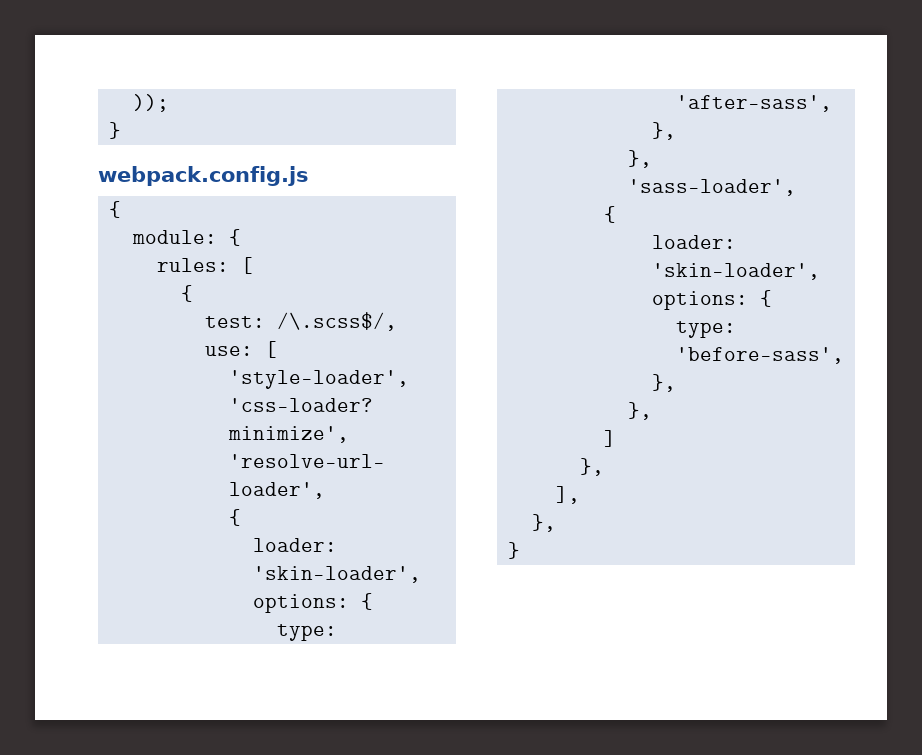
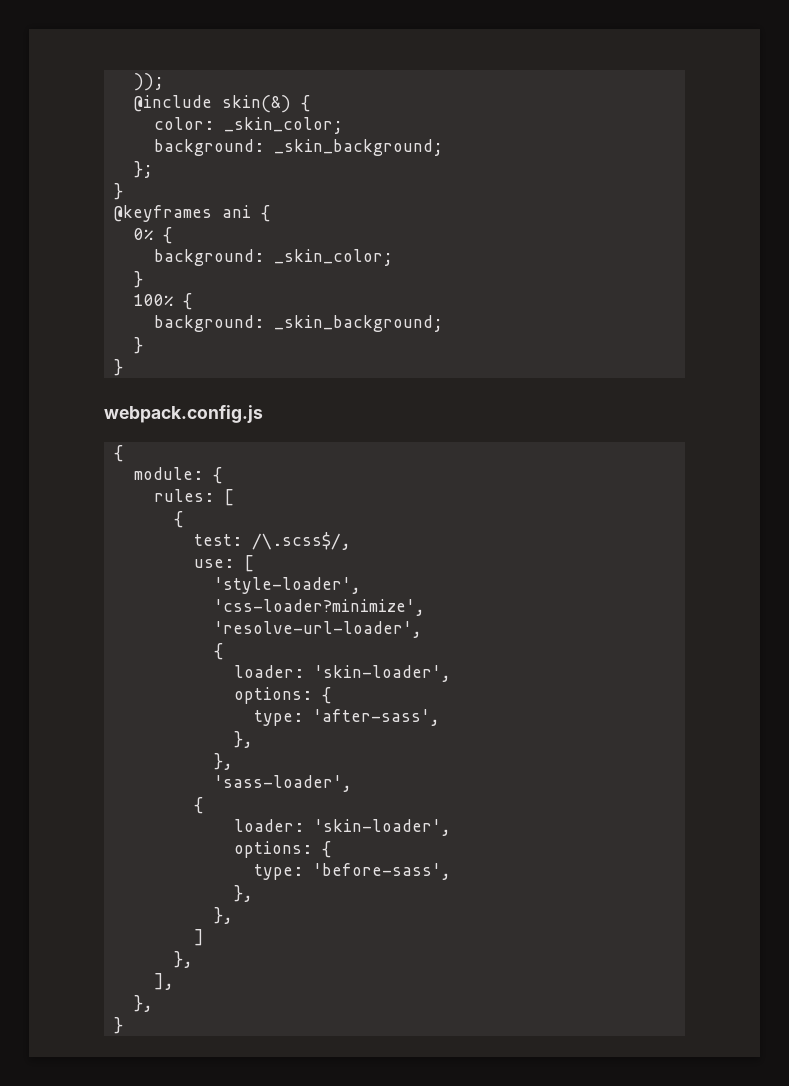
(169, 103) none -> [133,95,310,113] [153,117,343,134] [153,139,443,156] [133,161,153,178] [113,183,123,200] [113,205,270,222] [133,227,172,244] [153,249,393,266] [133,271,143,288] [133,293,192,310] [153,315,443,332] [133,337,143,354] // @include skin(&) { // color: _skin_color; // background: _skin_background; // }; // } // @keyframes ani { // 0% { // background: _skin_color; // } // 100% { // background: _skin_background; // }

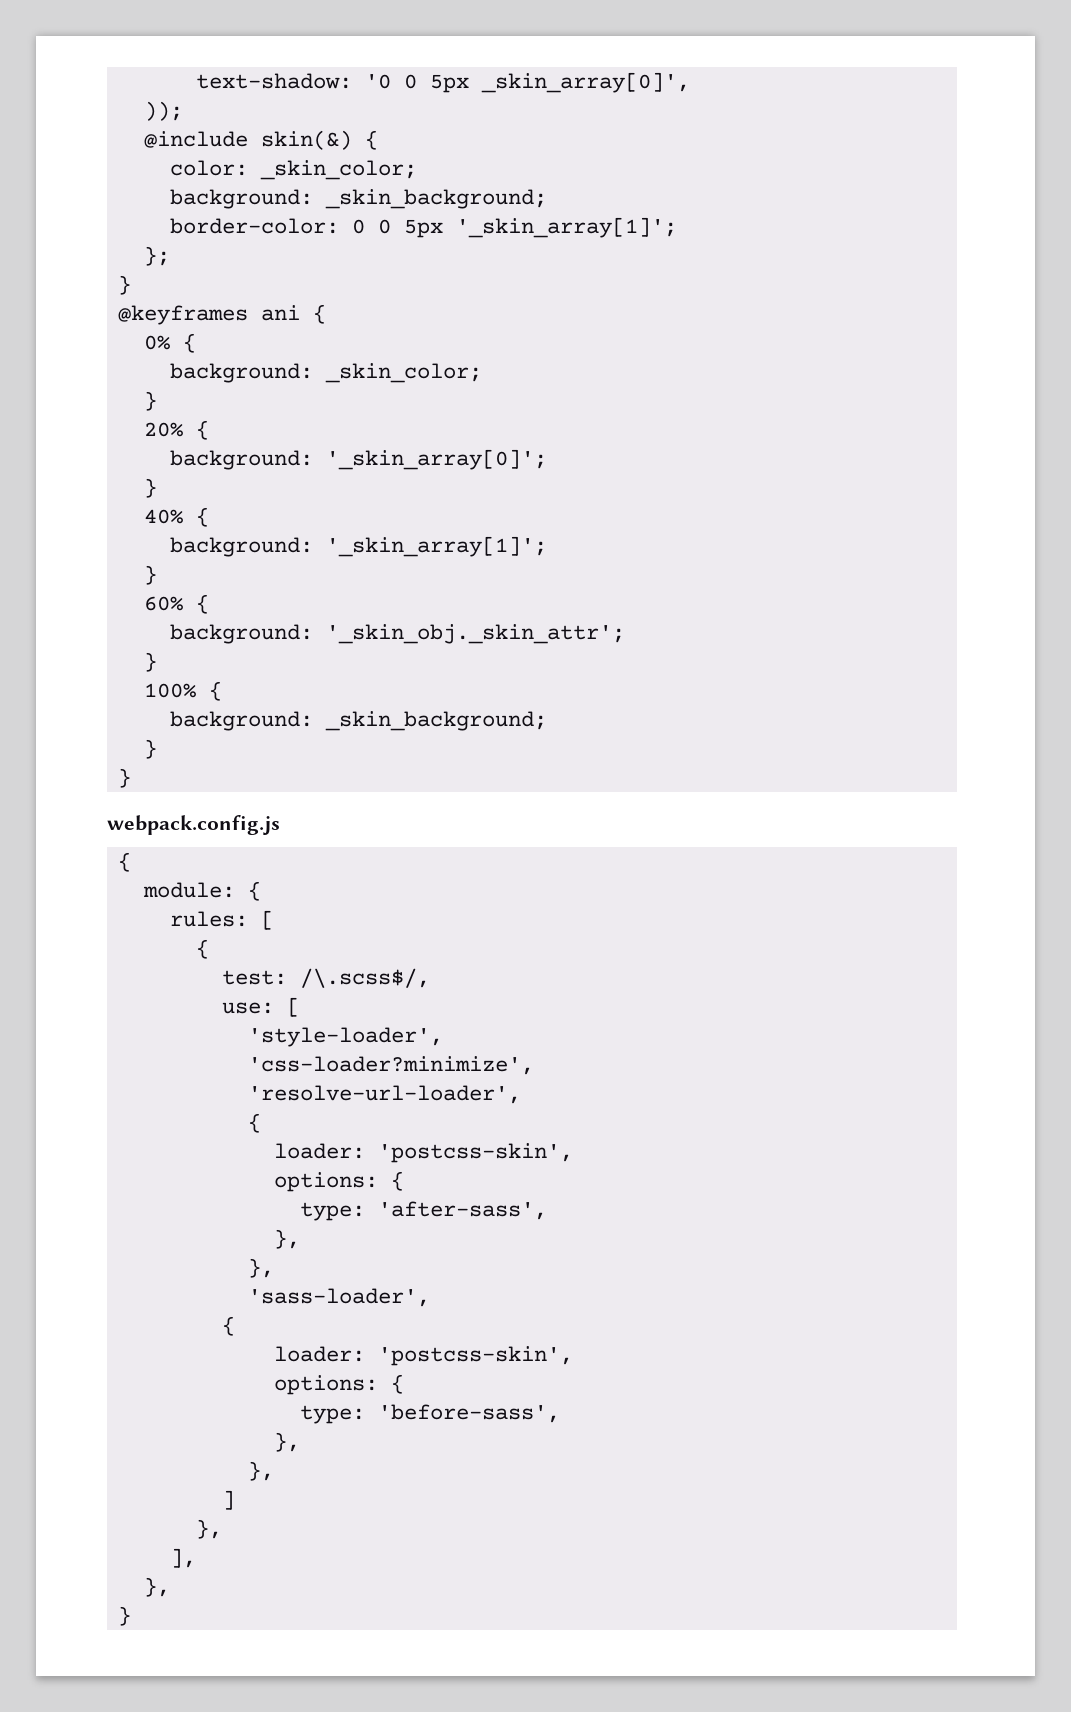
(133, 82) none -> [195,72,690,93] text-shadow: '0 0 5px _skin_array[0]', //
(443, 147) none -> [169,217,677,238] // border-color: 0 0 5px '_skin_array[1]';
(143, 279) none -> [143,420,209,440] [169,449,547,470] [143,478,157,498] [143,507,209,527] [169,536,547,557] [143,565,157,585] [143,594,209,614] [169,624,625,644] [143,652,157,672] // 20% { // background: '_skin_array[0]'; // } // 40% { // background: '_skin_array[1]'; // } // 60% { // background: '_skin_obj._skin_attr'; // }
[313,665,451,682] 'skin-loader', -> [377,1143,573,1163] 'postcss-skin',
[313,819,451,836] 'skin-loader', -> [377,1346,573,1366] 'postcss-skin',

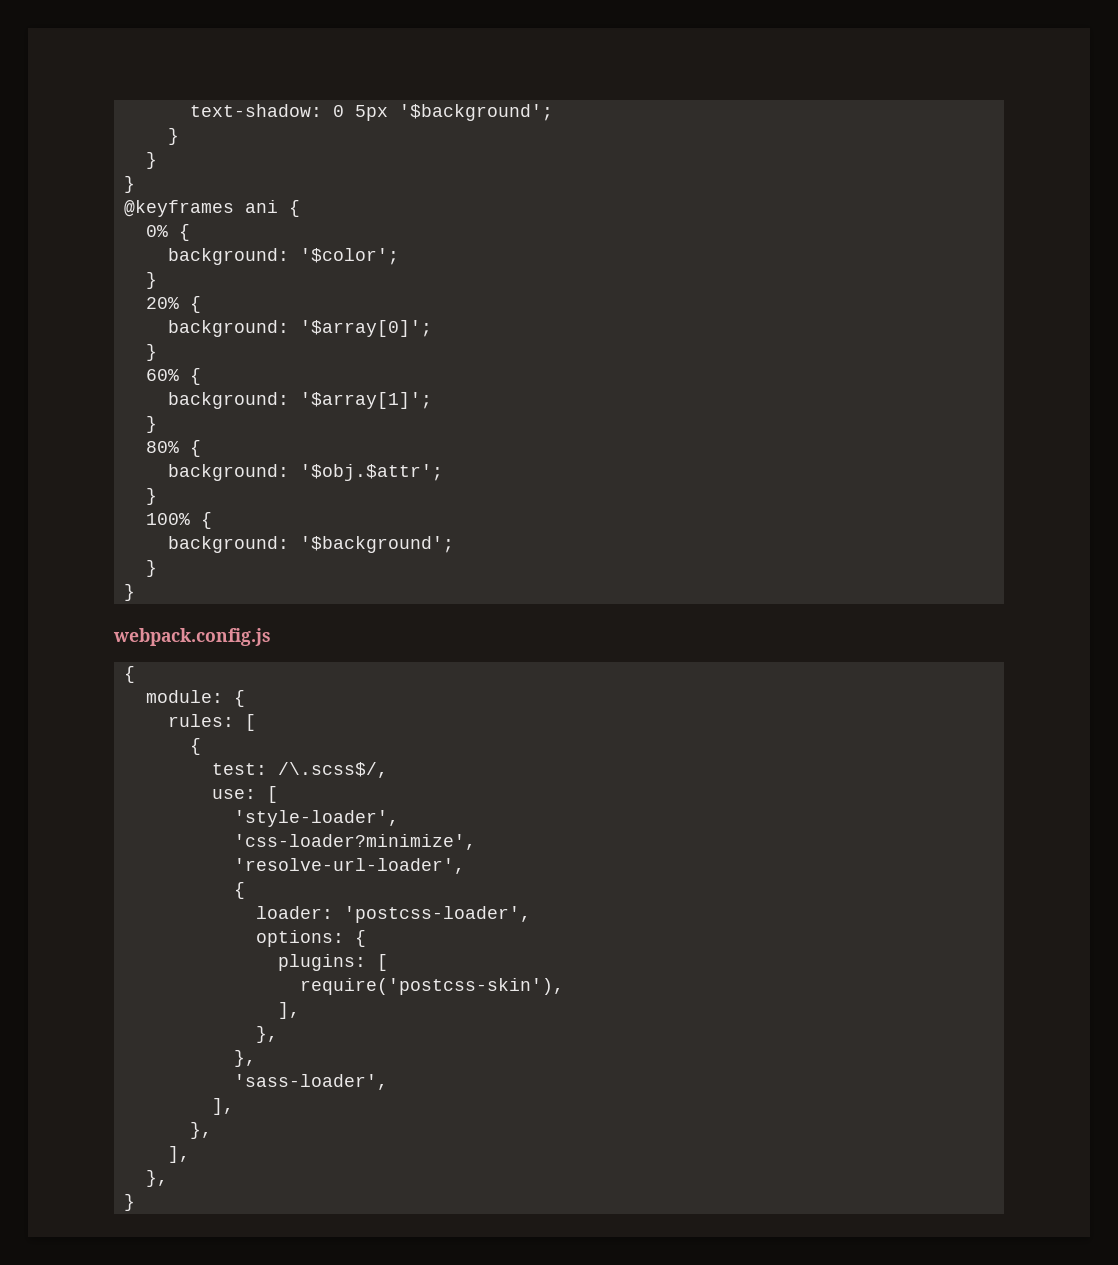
[364,72,690,93] [143,101,183,121] [143,130,378,150] [169,160,417,180] [169,189,547,209] [169,217,677,238] [143,246,170,266] '0 0 5px _skin_array[0]', // )); // @include skin(&) { // color: _skin_color; // background: _skin_background; // border-color: 0 0 5px '_skin_array[1]'; // }; -> [332,104,553,121] [167,128,179,145] [145,152,157,169] 0 5px '$background'; // } // }
[324,363,482,383] _skin_color; -> [299,248,399,265] '$color';
[325,449,547,470] [143,478,157,498] [143,507,209,527] [169,536,547,557] [143,565,157,585] [143,594,209,614] [169,624,625,644] '_skin_array[0]'; // } // 40% { // background: '_skin_array[1]'; // } // 60% { // background: '_skin_obj._skin_attr'; -> [299,320,432,337] [145,344,157,361] [145,368,201,385] [167,392,432,409] [145,416,157,433] [145,440,201,457] [167,464,443,481] '$array[0]'; // } // 60% { // background: '$array[1]'; // } // 80% { // background: '$obj.$attr';
[324,711,547,731] _skin_background; -> [299,536,454,553] '$background';
[377,1143,573,1163] [273,1171,404,1192] [299,1201,547,1221] 'postcss-skin', // options: { // type: 'after-sass', -> [343,906,531,923] [255,930,366,947] [277,954,388,971] [299,978,564,995] [277,1002,300,1019] 'postcss-loader', // options: { // plugins: [ // require('postcss-skin'), // ],
[221,1316,235,1336] [273,1346,573,1366] [273,1374,404,1395] [299,1404,560,1424] [273,1432,300,1452] [247,1461,274,1481] [221,1490,235,1510] { // loader: 'postcss-skin', // options: { // type: 'before-sass', // }, // }, // ] -> [211,1098,234,1115] ],

